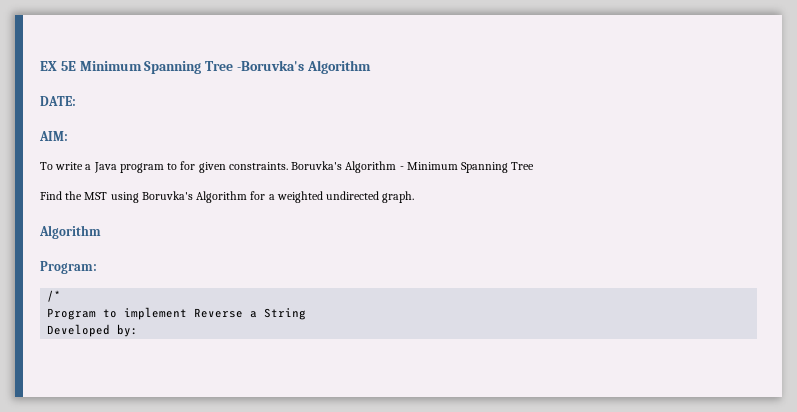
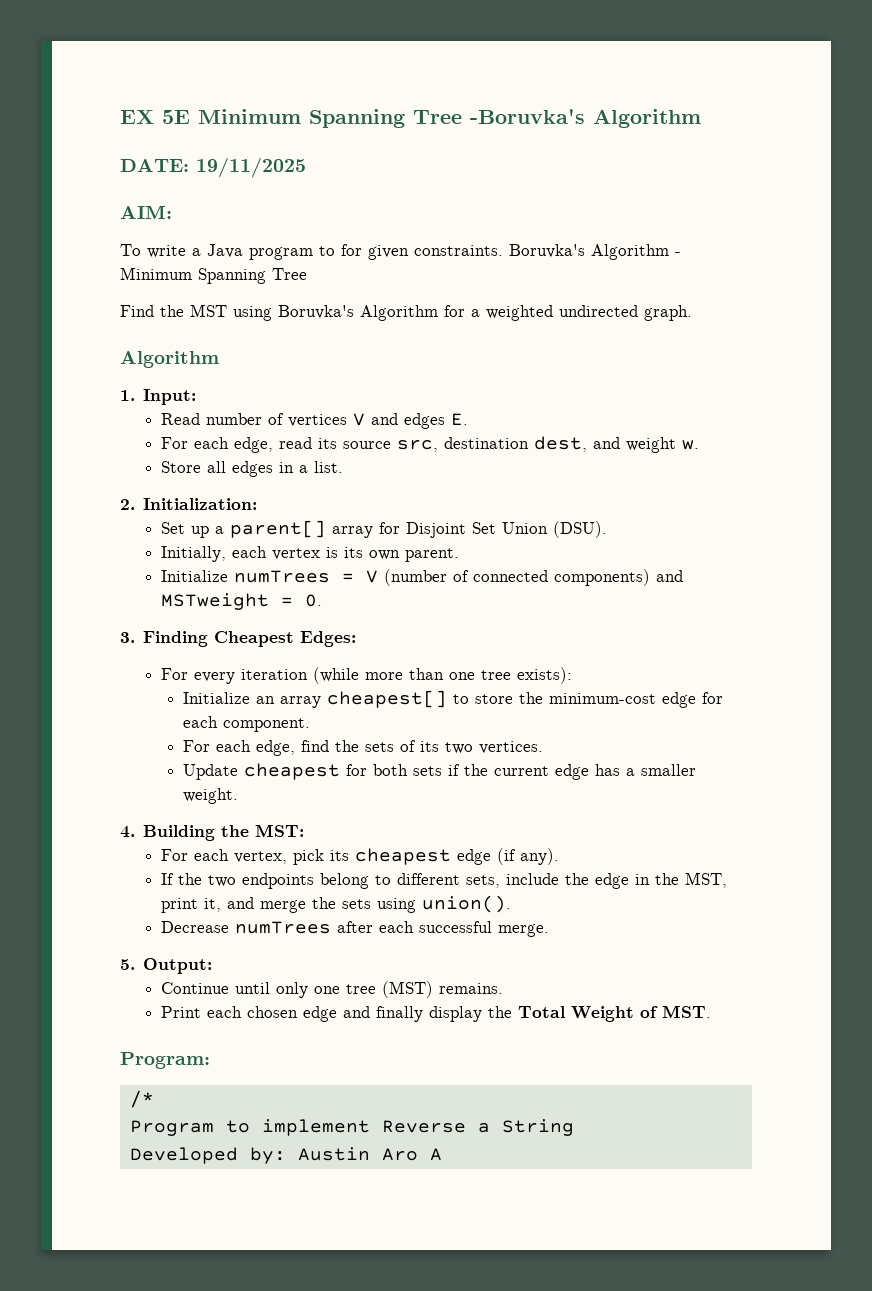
(76, 101) none -> [196,157,306,178] 19/11/2025
(101, 232) none -> [120,389,197,405] [160,413,468,429] [160,436,699,453] [160,461,343,477] [120,498,258,510] [160,520,607,538] [160,546,459,562] [160,569,683,586] [160,593,322,610] [120,631,357,647] [160,667,572,684] [183,690,724,708] [183,716,311,732] [183,740,544,756] [183,763,697,780] [183,788,239,804] [120,824,305,841] [160,848,559,865] [160,872,727,889] [160,895,511,913] [160,921,549,937] [120,958,213,974] [160,981,503,998] [160,1005,711,1022] // 1. Input: // Read number of vertices V and edges E. // For each edge, read its source src, destination dest, and weight w. // Store all edges in a list. // 2. Initialization: // Set up a parent[] array for Disjoint Set Union (DSU). // Initially, each vertex is its own parent. // Initialize numTrees = V (number of connected components) and MSTweight = 0. // 3. Finding Cheapest Edges: // For every iteration (while more than one tree exists): // Initialize an array cheapest[] to store the minimum-cost edge for each component. // For each edge, find the sets of its two vertices. // Update cheapest for both sets if the current edge has a smaller weight. // 4. Building the MST: // For each vertex, pick its cheapest edge (if any). // If the two endpoints belong to different sets, include the edge in the MST, print it, and merge the sets using union(). // Decrease numTrees after each successful merge. // 5. Output: // Continue until only one tree (MST) remains. // Print each chosen edge and finally display the Total Weight of MST.
(139, 330) none -> [297,1147,442,1161] Austin Aro A

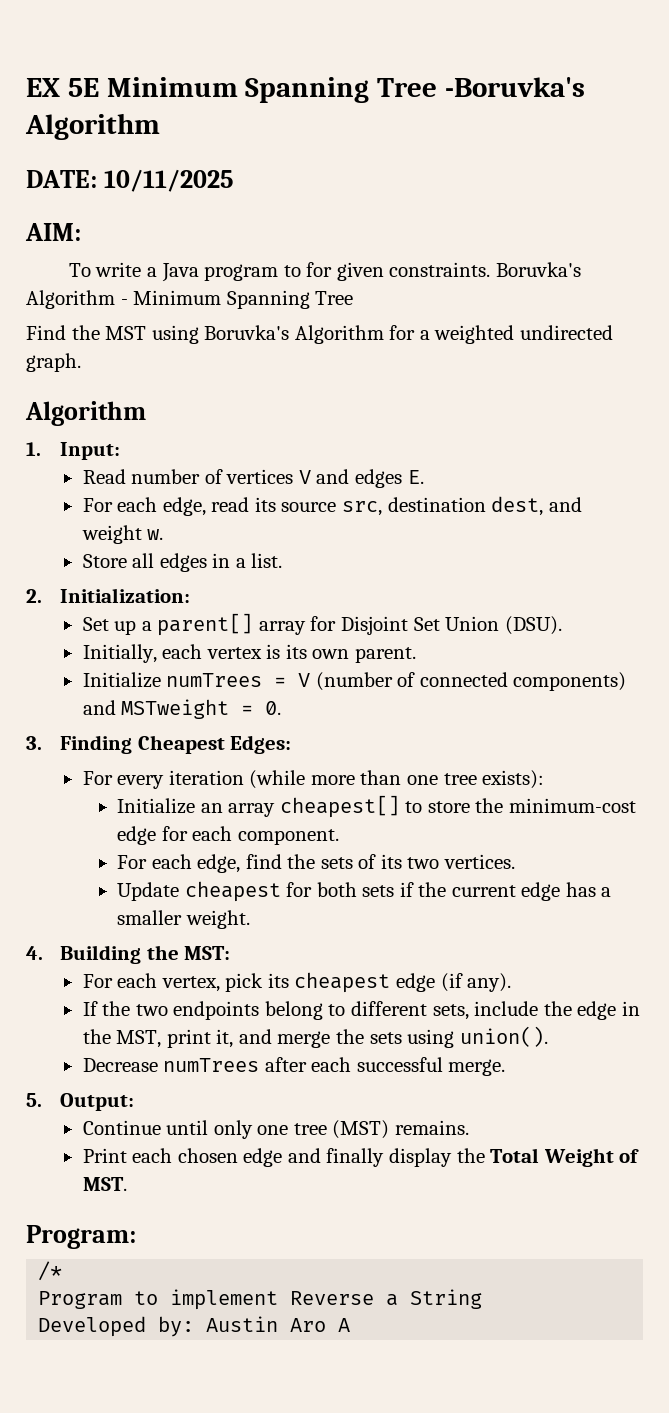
[196,157,306,178] 19/11/2025 -> [103,169,234,192] 10/11/2025

